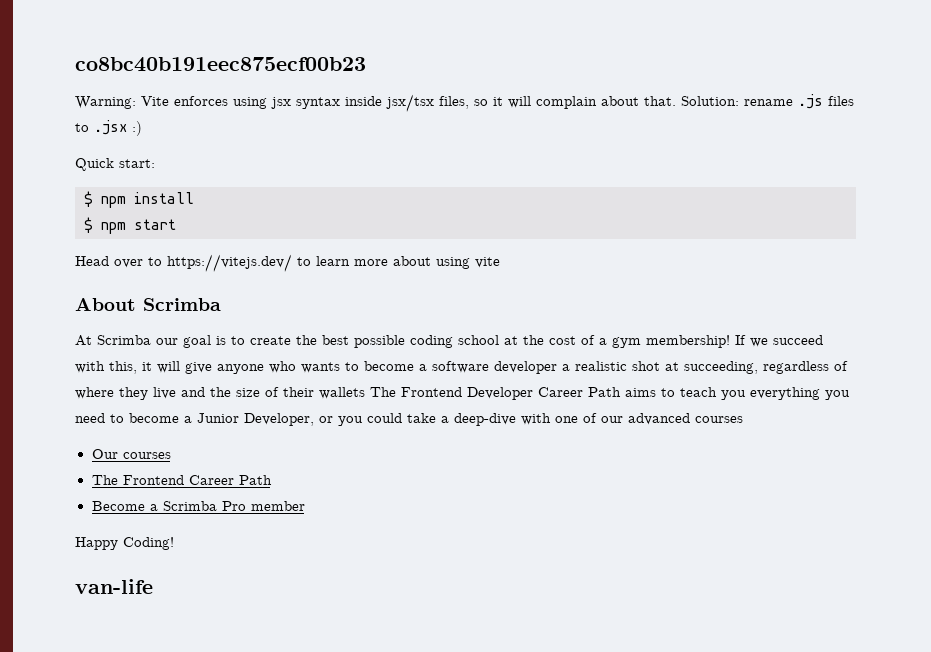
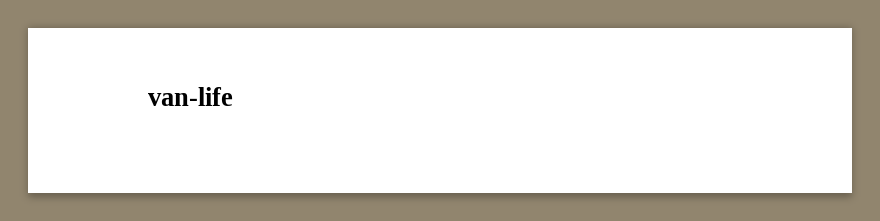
[75,57,366,72] [75,94,854,112] [75,120,142,136] [75,158,155,171] [84,191,194,208] [84,217,176,234] [75,254,500,272] [75,298,221,311] [75,335,823,348] [75,361,848,374] [75,387,850,400] [75,413,743,426] [91,449,171,459] [91,475,272,485] [91,501,305,511] [75,537,174,550] co8bc40b191eec875ecf00b23 // Warning: Vite enforces using jsx syntax inside jsx/tsx files, so it will complain about that. Solution: rename .js files to .jsx :) // Quick start: // $ npm install // $ npm start // Head over to https://vitejs.dev/ to learn more about using vite // About Scrimba // At Scrimba our goal is to create the best possible coding school at the cost of a gym membership! If we succeed with this, it will give anyone who wants to become a software developer a realistic shot at succeeding, regardless of where they live and the size of their wallets The Frontend Developer Career Path aims to teach you everything you need to become a Junior Developer, or you could take a deep-dive with one of our advanced courses // Our courses // The Frontend Career Path // Become a Scrimba Pro member // Happy Coding! // -> (148, 96) none

